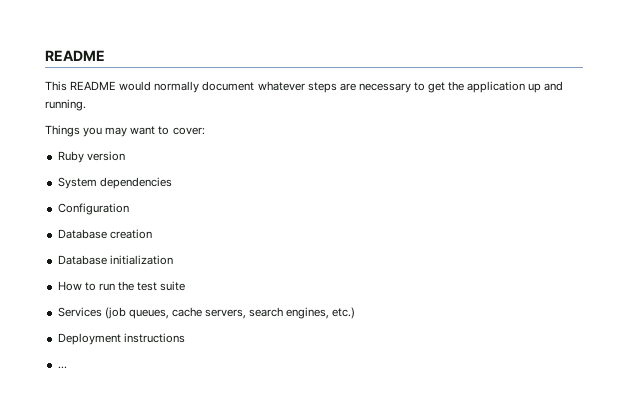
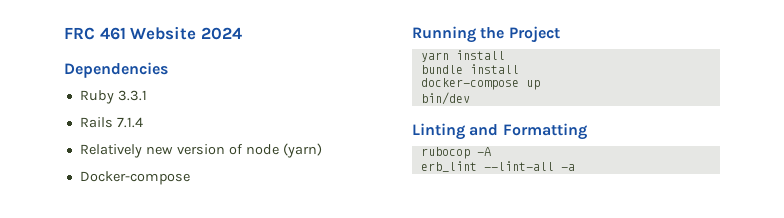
[45,50,105,61] [45,81,564,93] [45,99,86,111] [45,125,205,137] [57,151,125,163] [57,177,172,189] [57,203,129,215] [57,229,152,239] [57,255,173,265] [57,281,186,291] [57,307,356,319] [57,333,185,345] [57,366,67,369] README // This README would normally document whatever steps are necessary to get the application up and running. // Things you may want to cover: // Ruby version // System dependencies // Configuration // Database creation // Database initialization // How to run the test suite // Services (job queues, cache servers, search engines, etc.) // Deployment instructions // ... -> [64,26,242,40] [64,62,168,78] [79,90,147,104] [79,117,143,128] [79,143,322,158] [79,171,190,185] [412,26,560,43] [420,50,505,62] [420,64,519,74] [420,78,540,90] [420,92,470,105] [412,123,587,140] [420,147,491,159] [420,161,575,172] FRC 461 Website 2024 // Dependencies // Ruby 3.3.1 // Rails 7.1.4 // Relatively new version of node (yarn) // Docker-compose // Running the Project // yarn install // bundle install // docker-compose up // bin/dev // Linting and Formatting // rubocop -A // erb_lint --lint-all -a

